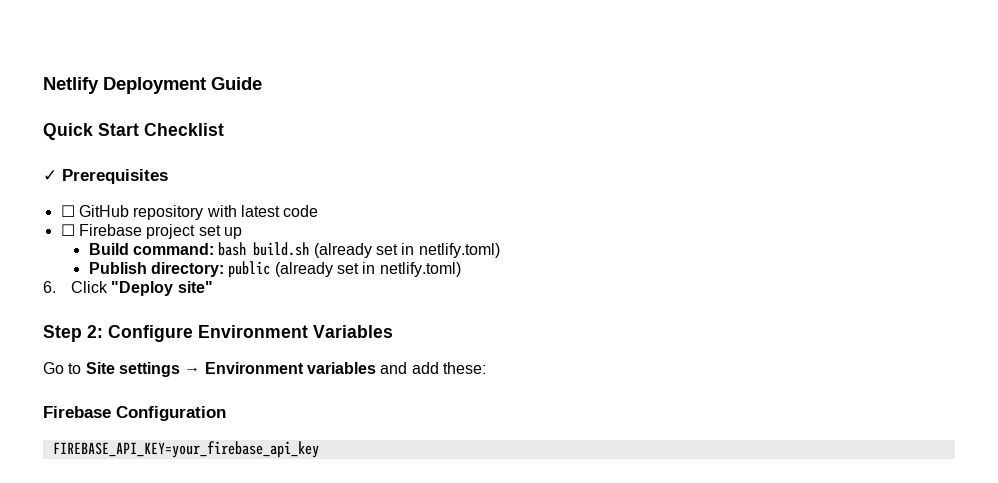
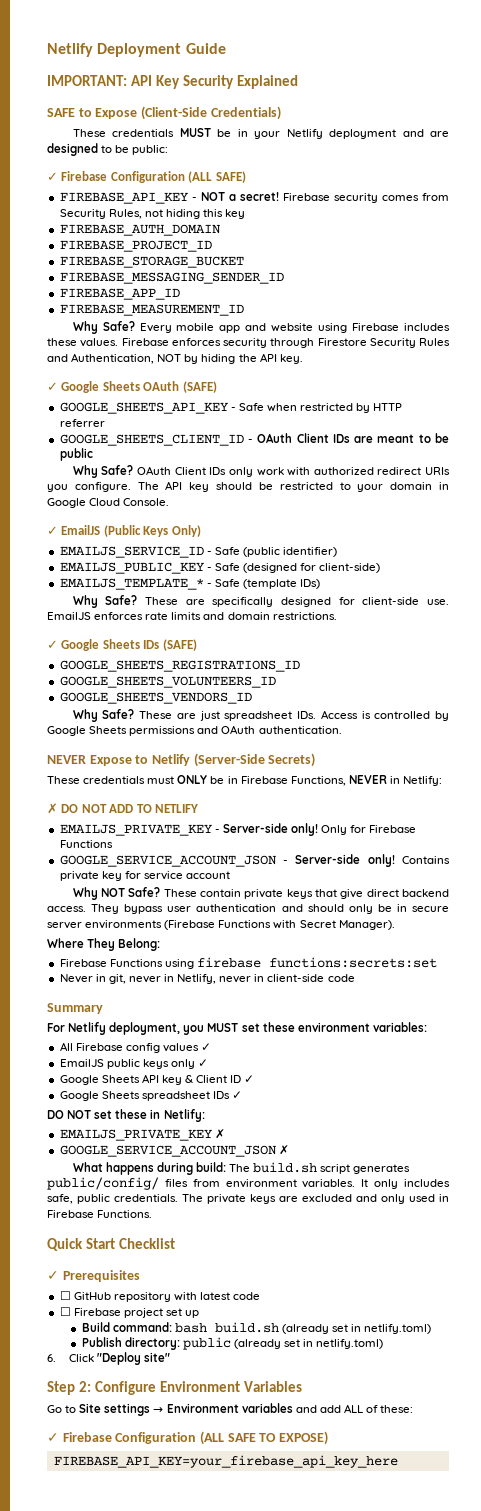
(262, 83) none -> [47,75,298,89] [47,106,281,120] [72,128,450,139] [47,143,169,156] [47,171,246,183] [59,192,449,204] [59,209,246,219] [59,224,220,236] [59,240,212,252] [59,256,244,268] [59,272,284,284] [59,288,180,300] [59,304,244,316] [72,321,450,334] [47,338,450,348] [47,353,303,364] [47,381,217,393] [59,402,403,414] [59,419,105,427] [59,433,449,446] [59,448,93,461] [72,465,451,478] [47,481,449,492] [47,498,170,508] [47,525,201,537] [59,546,338,558] [59,562,381,574] [59,578,321,590] [72,595,449,608] [47,612,337,620] [47,639,197,651] [59,660,300,672] [59,676,276,688] [59,692,252,704] [72,709,449,722] [47,725,342,736] [47,753,316,767] [47,775,443,786] [47,803,198,814] [59,823,417,836] [59,840,113,848] [59,854,450,867] [59,871,231,881] [72,887,449,900] [47,904,450,914] [47,920,395,930] [47,938,161,951] [59,957,437,969] [59,974,355,984] [47,1003,103,1014] [47,1022,427,1035] [59,1042,212,1053] [59,1059,209,1069] [59,1074,255,1085] [59,1091,243,1101] [47,1109,205,1122] [59,1129,225,1141] [59,1145,289,1157] [72,1162,411,1175] [47,1177,450,1190] [47,1194,449,1204] [47,1210,153,1218] // IMPORTANT: API Key Security Explained // SAFE to Expose (Client-Side Credentials) // These credentials MUST be in your Netlify deployment and are designed to be public: // ✓ Firebase Configuration (ALL SAFE) // FIREBASE_API_KEY - NOT a secret! Firebase security comes from Security Rules, not hiding this key // FIREBASE_AUTH_DOMAIN // FIREBASE_PROJECT_ID // FIREBASE_STORAGE_BUCKET // FIREBASE_MESSAGING_SENDER_ID // FIREBASE_APP_ID // FIREBASE_MEASUREMENT_ID // Why Safe? Every mobile app and website using Firebase includes these values. Firebase enforces security through Firestore Security Rules and Authentication, NOT by hiding the API key. // ✓ Google Sheets OAuth (SAFE) // GOOGLE_SHEETS_API_KEY - Safe when restricted by HTTP referrer // GOOGLE_SHEETS_CLIENT_ID - OAuth Client IDs are meant to be public // Why Safe? OAuth Client IDs only work with authorized redirect URIs you configure. The API key should be restricted to your domain in Google Cloud Console. // ✓ EmailJS (Public Keys Only) // EMAILJS_SERVICE_ID - Safe (public identifier) // EMAILJS_PUBLIC_KEY - Safe (designed for client-side) // EMAILJS_TEMPLATE_* - Safe (template IDs) // Why Safe? These are specifically designed for client-side use. EmailJS enforces rate limits and domain restrictions. // ✓ Google Sheets IDs (SAFE) // GOOGLE_SHEETS_REGISTRATIONS_ID // GOOGLE_SHEETS_VOLUNTEERS_ID // GOOGLE_SHEETS_VENDORS_ID // Why Safe? These are just spreadsheet IDs. Access is controlled by Google Sheets permissions and OAuth authentication. // NEVER Expose to Netlify (Server-Side Secrets) // These credentials must ONLY be in Firebase Functions, NEVER in Netlify: // ✗ DO NOT ADD TO NETLIFY // EMAILJS_PRIVATE_KEY - Server-side only! Only for Firebase Functions // GOOGLE_SERVICE_ACCOUNT_JSON - Server-side only! Contains private key for service account // Why NOT Safe? These contain private keys that give direct backend access. They bypass user authentication and should only be in secure server environments (Firebase Functions with Secret Manager). // Where They Belong: // Firebase Functions using firebase functions:secrets:set // Never in git, never in Netlify, never in client-side code // Summary // For Netlify deployment, you MUST set these environment variables: // All Firebase config values ✓ // EmailJS public keys only ✓ // Google Sheets API key & Client ID ✓ // Google Sheets spreadsheet IDs ✓ // DO NOT set these in Netlify: // EMAILJS_PRIVATE_KEY ✗ // GOOGLE_SERVICE_ACCOUNT_JSON ✗ // What happens during build: The build.sh script generates public/config/ files from environment variables. It only includes safe, public credentials. The private keys are excluded and only used in Firebase Functions.
(439, 368) none -> [343,1404,379,1413] ALL of
[43,406,226,421] [52,441,319,458] Firebase Configuration // FIREBASE_API_KEY=your_firebase_api_key -> [47,1431,328,1445] [53,1455,398,1468] ✓ Firebase Configuration (ALL SAFE TO EXPOSE) // FIREBASE_API_KEY=your_firebase_api_key_here

